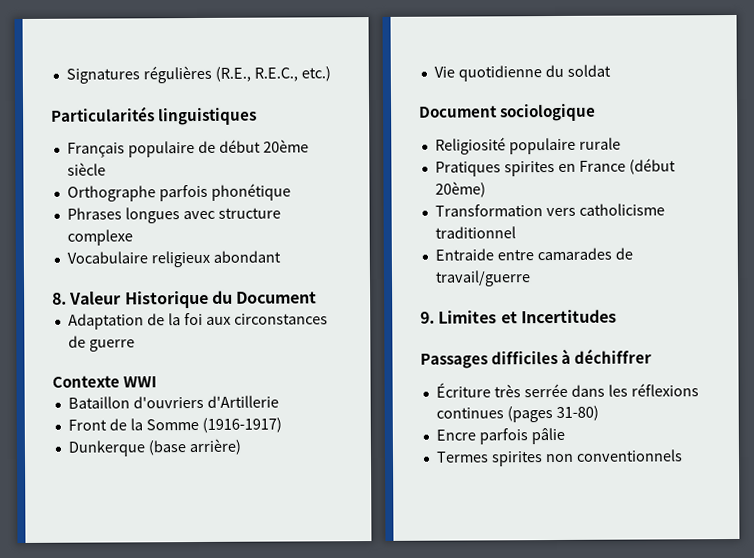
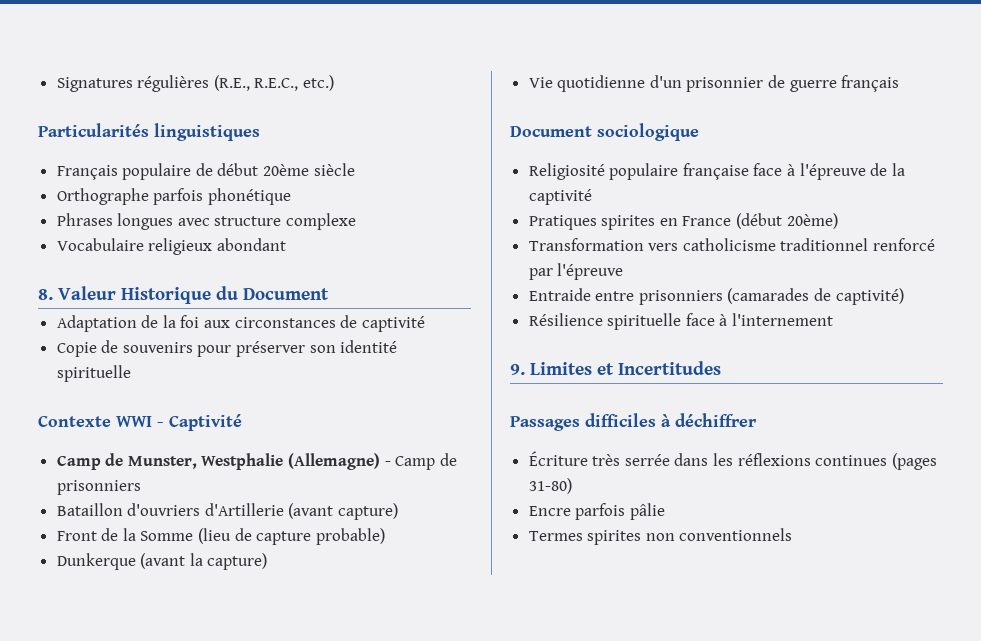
[88,339,135,352] [52,375,158,388] guerre // Contexte WWI -> [361,316,425,332] [56,340,398,357] [56,365,131,382] [38,414,242,431] [56,453,457,470] [56,480,141,495] captivité // Copie de souvenirs pour préserver son identité spirituelle // Contexte WWI - Captivité // Camp de Munster, Westphalie (Allemagne) - Camp de prisonniers
(279, 401) none -> [288,503,399,520] (avant capture)
[201,417,282,433] [67,438,241,457] [433,64,611,82] [419,103,597,122] [434,137,621,155] (1916-1917) // Dunkerque (base arrière) // Vie quotidienne du soldat // Document sociologique // Religiosité populaire rurale -> [198,528,385,545] [56,553,268,570] [528,75,900,92] [510,123,699,141] [528,163,905,180] [528,189,592,205] (lieu de capture probable) // Dunkerque (avant la capture) // Vie quotidienne d'un prisonnier de guerre français // Document sociologique // Religiosité populaire française face à l'épreuve de la captivité
(516, 232) none -> [873,238,936,251] [528,263,624,280] renforcé par l'épreuve
[536,247,633,261] [434,270,531,287] camarades de travail/guerre -> [638,288,904,305] [528,313,834,330] prisonniers (camarades de captivité) // Résilience spirituelle face à l'internement

